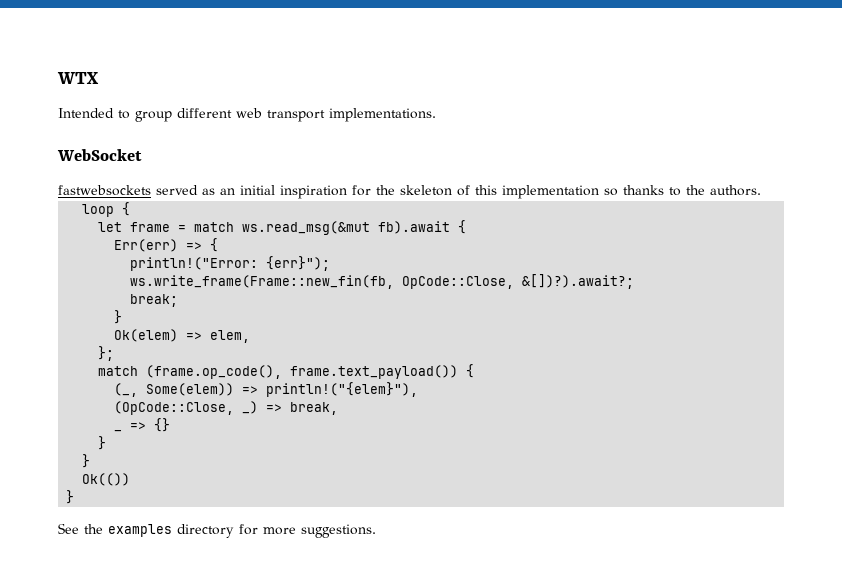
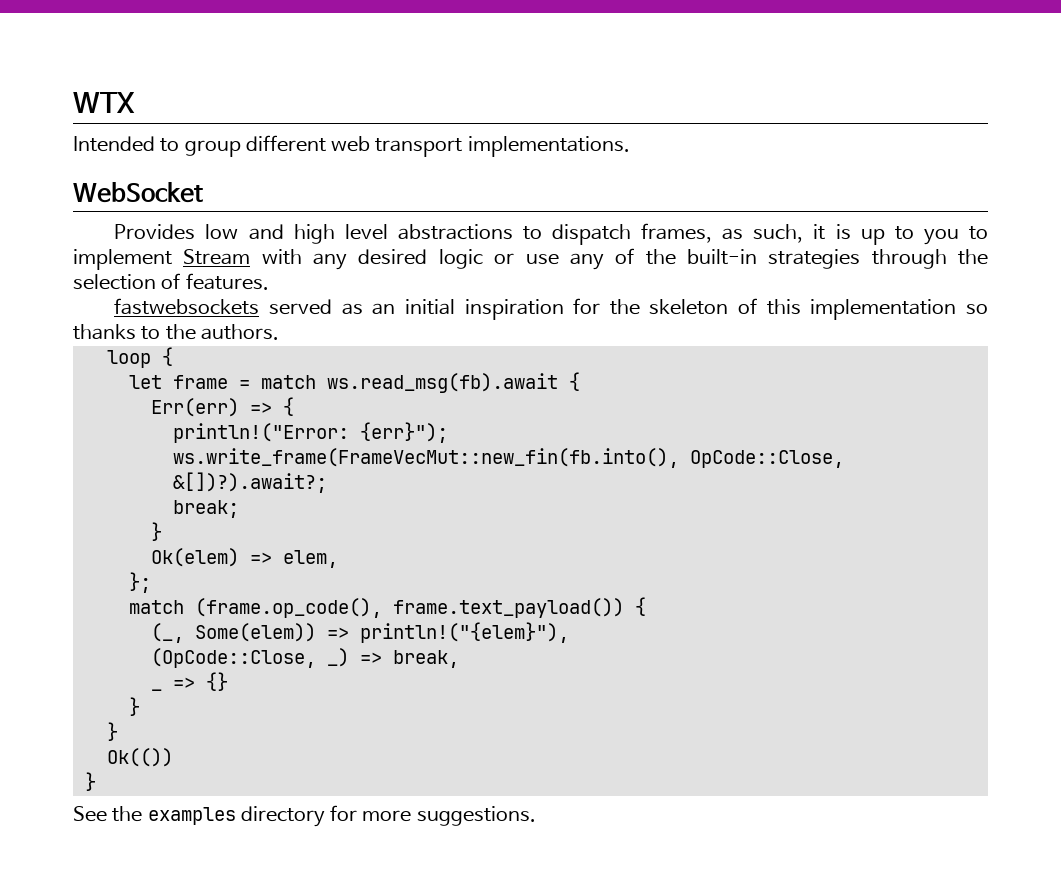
(142, 155) none -> [114,223,988,245] [73,248,988,270] [73,273,269,290] // Provides low and high level abstractions to dispatch frames, as such, it is up to you to implement Stream with any desired logic or use any of the built-in strategies through the selection of features.
[242,221,451,235] ws.read_msg(&mut fb).await -> [326,373,558,393] ws.read_msg(fb).await
[130,275,395,289] ws.write_frame(Frame::new_fin(fb, -> [172,448,679,468] ws.write_frame(FrameVecMut::new_fin(fb.into(),

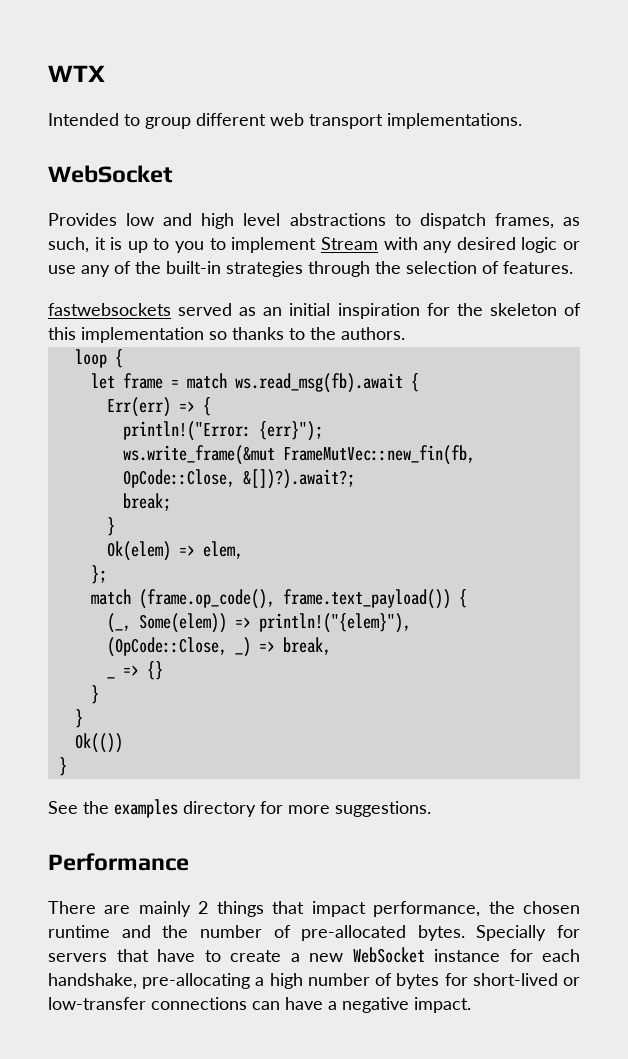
[172,448,679,468] ws.write_frame(FrameVecMut::new_fin(fb.into(), -> [122,445,475,465] ws.write_frame(&mut FrameMutVec::new_fin(fb,
(536, 816) none -> [48,853,189,871] [48,901,580,917] [48,925,580,941] [48,947,580,963] [48,973,580,989] [48,997,471,1013] // Performance // There are mainly 2 things that impact performance, the chosen runtime and the number of pre-allocated bytes. Specially for servers that have to create a new WebSocket instance for each handshake, pre-allocating a high number of bytes for short-lived or low-transfer connections can have a negative impact.

